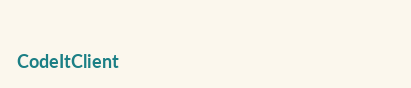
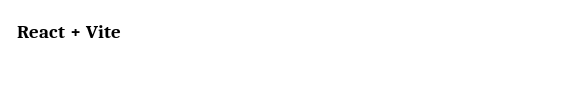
[17,54,119,68] CodeItClient -> [17,25,121,38] React + Vite

